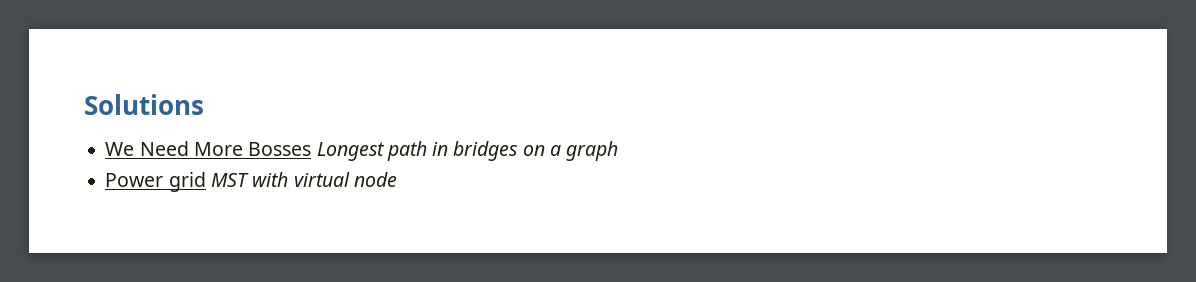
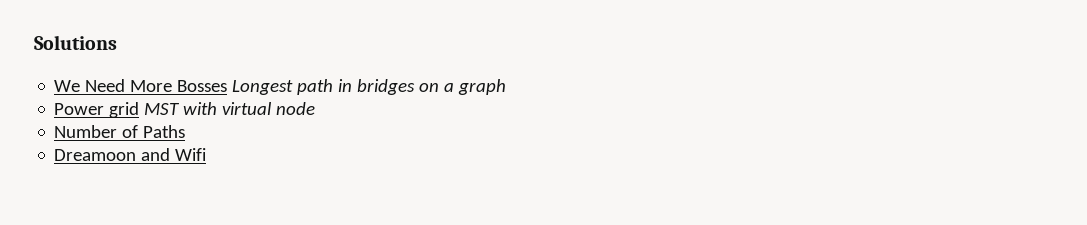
(397, 179) none -> [54,125,186,138] [54,148,207,161] // Number of Paths // Dreamoon and Wifi

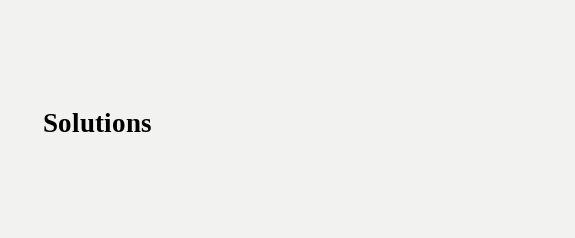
[54,79,507,95] [54,102,316,118] [54,125,186,138] [54,148,207,161] // We Need More Bosses Longest path in bridges on a graph // Power grid MST with virtual node // Number of Paths // Dreamoon and Wifi -> (152, 122) none

